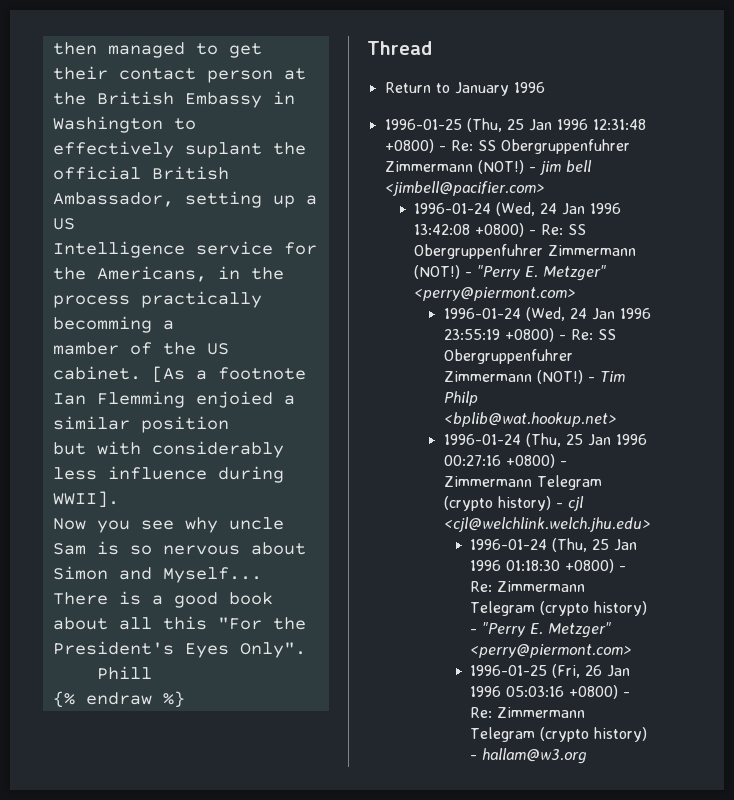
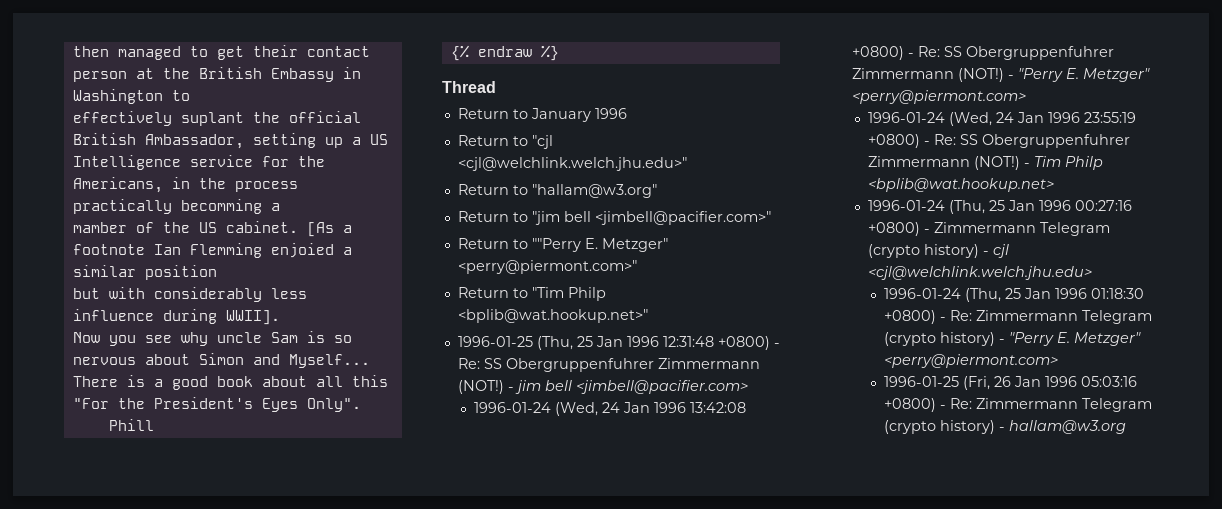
(545, 87) none -> [457,135,553,149] [457,157,687,171] [457,184,657,198] [457,211,771,225] [457,238,668,252] [457,260,637,274] [457,287,606,301] [457,309,648,323] // Return to "cjl <cjl@welchlink.welch.jhu.edu>" // Return to "hallam@w3.org" // Return to "jim bell <jimbell@pacifier.com>" // Return to ""Perry E. Metzger" <perry@piermont.com>" // Return to "Tim Philp <bplib@wat.hookup.net>"

